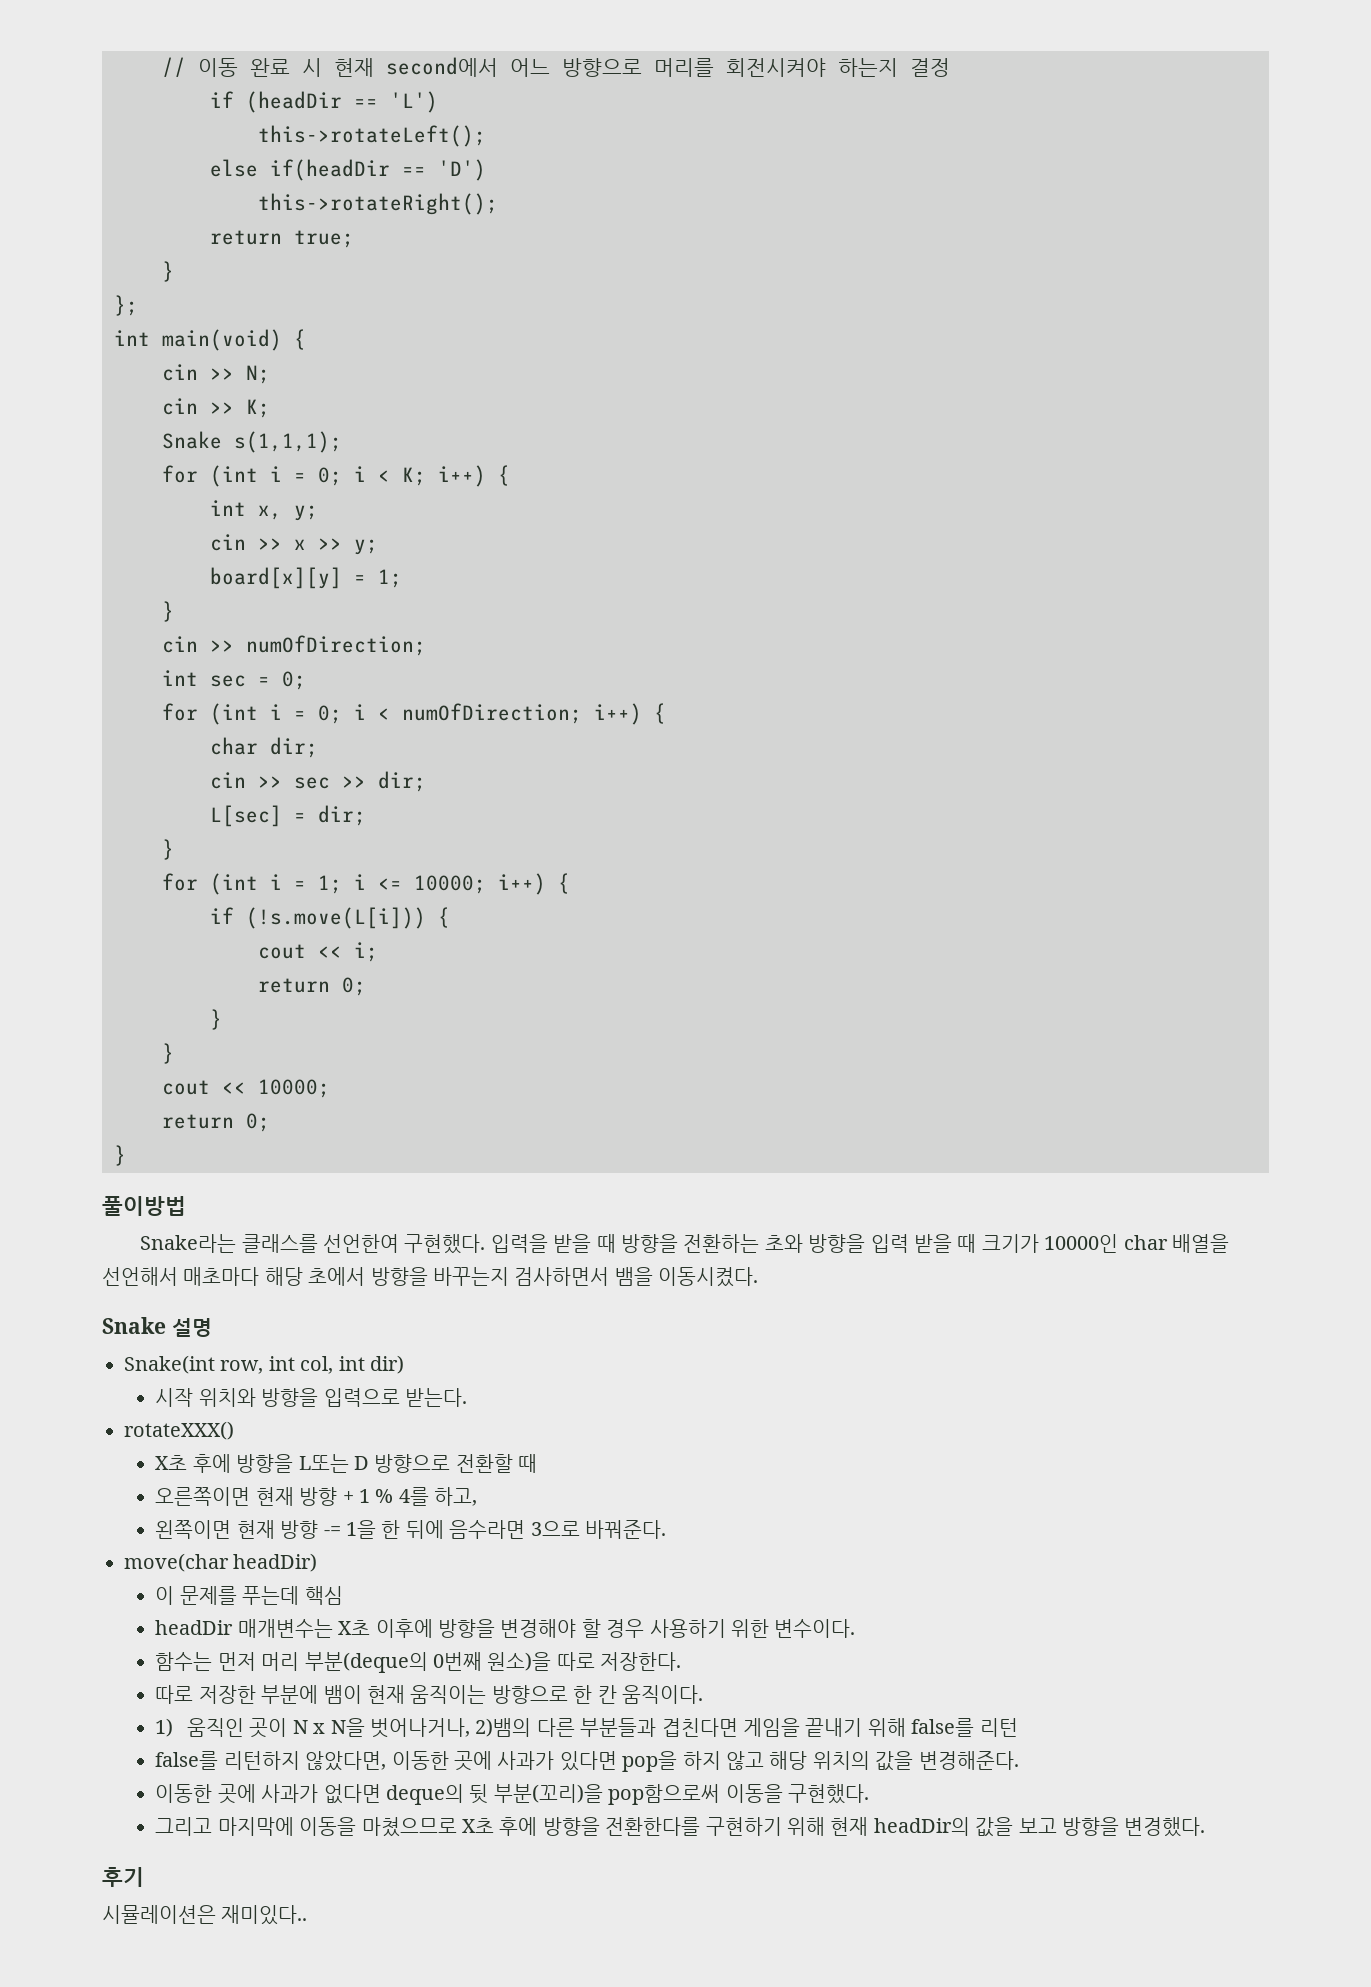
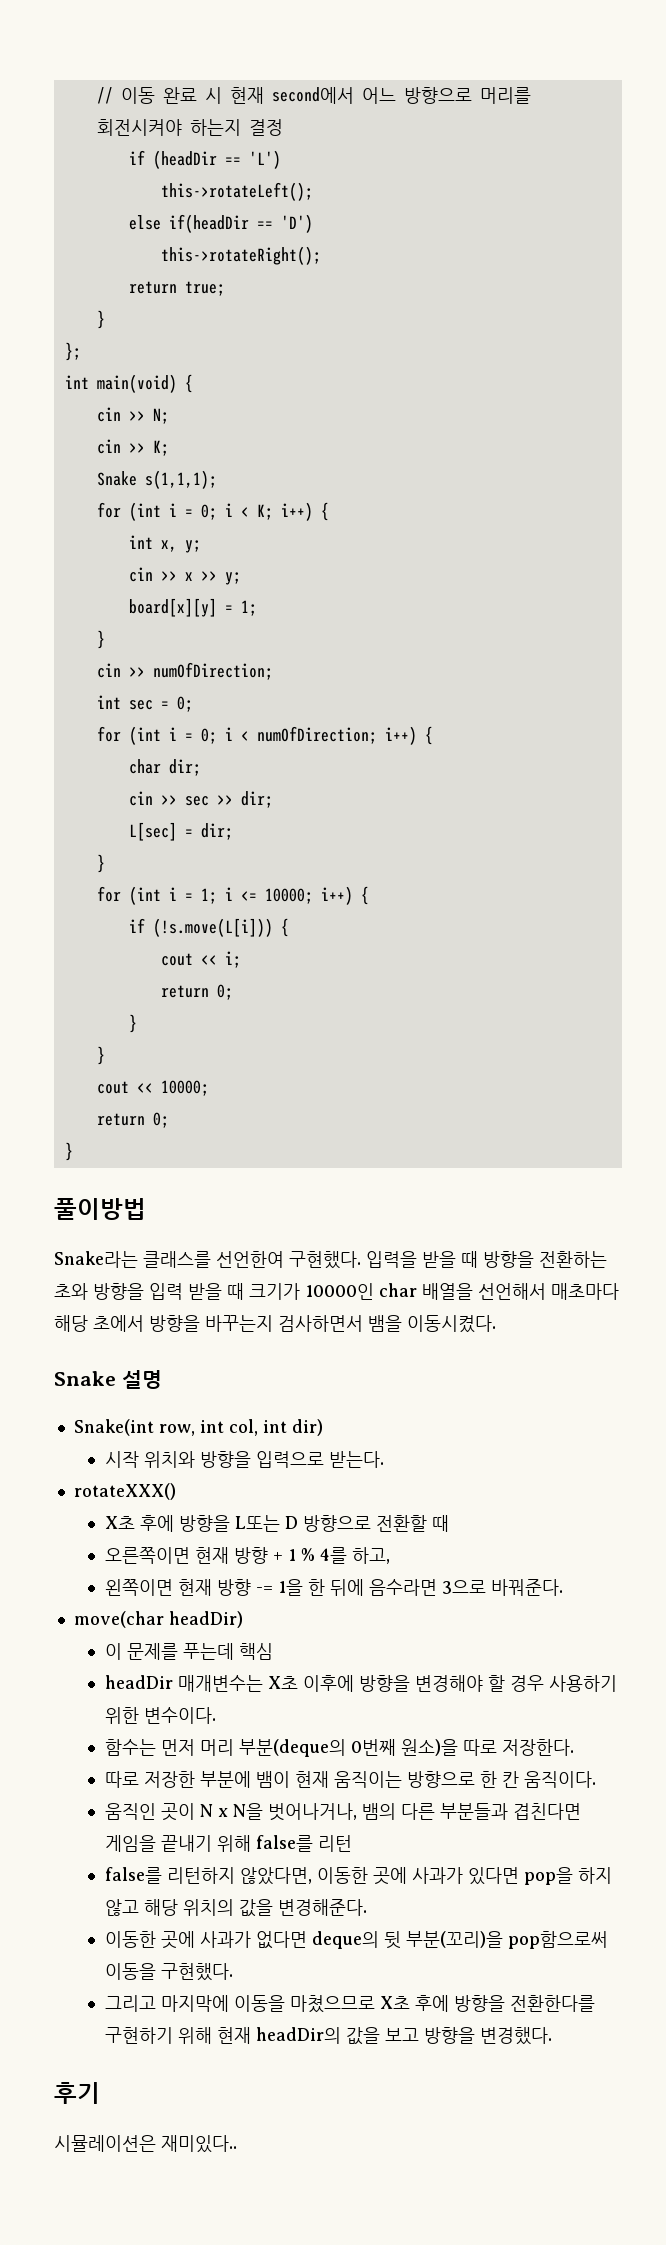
[155,1718,174,1737] 1) -> (596, 1779) none
[475,1718,532,1737] 2)뱀의 -> [361,1803,396,1820] 뱀의

